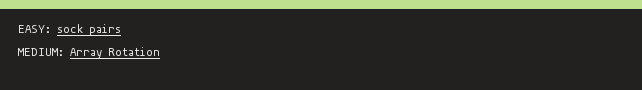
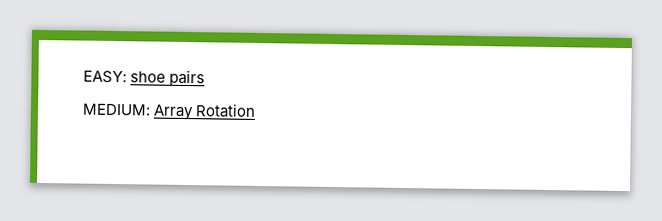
[57,24,83,33] sock -> [130,71,167,83] shoe

